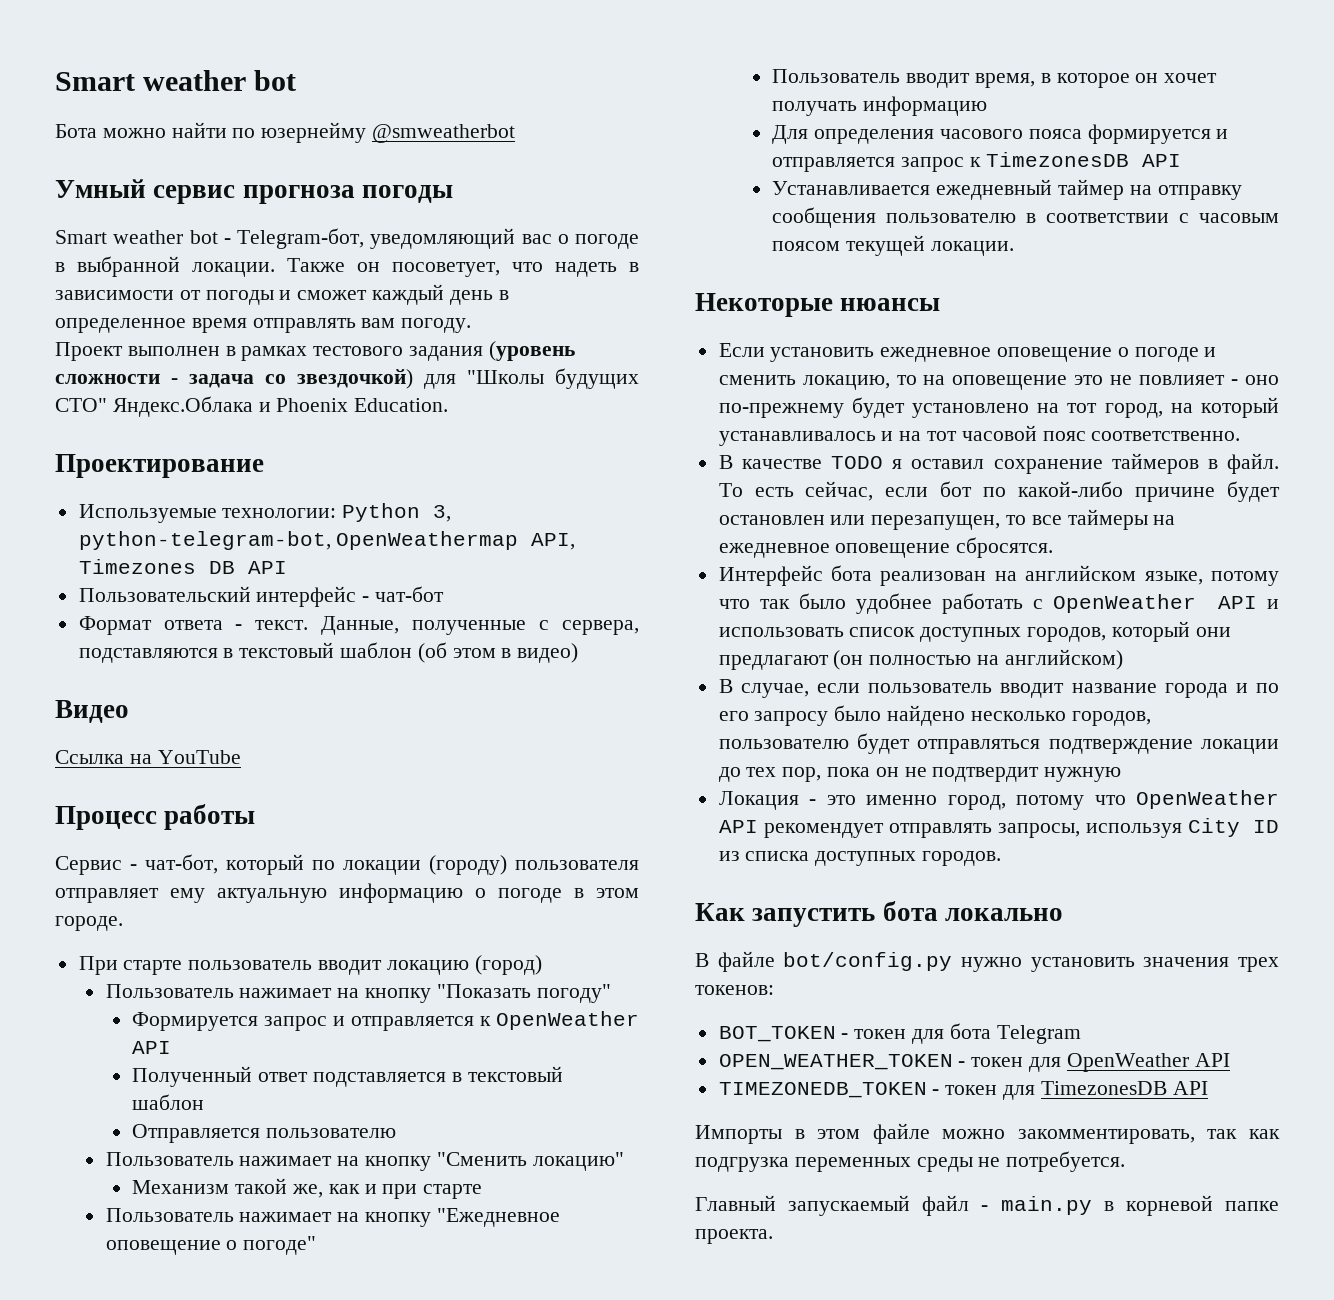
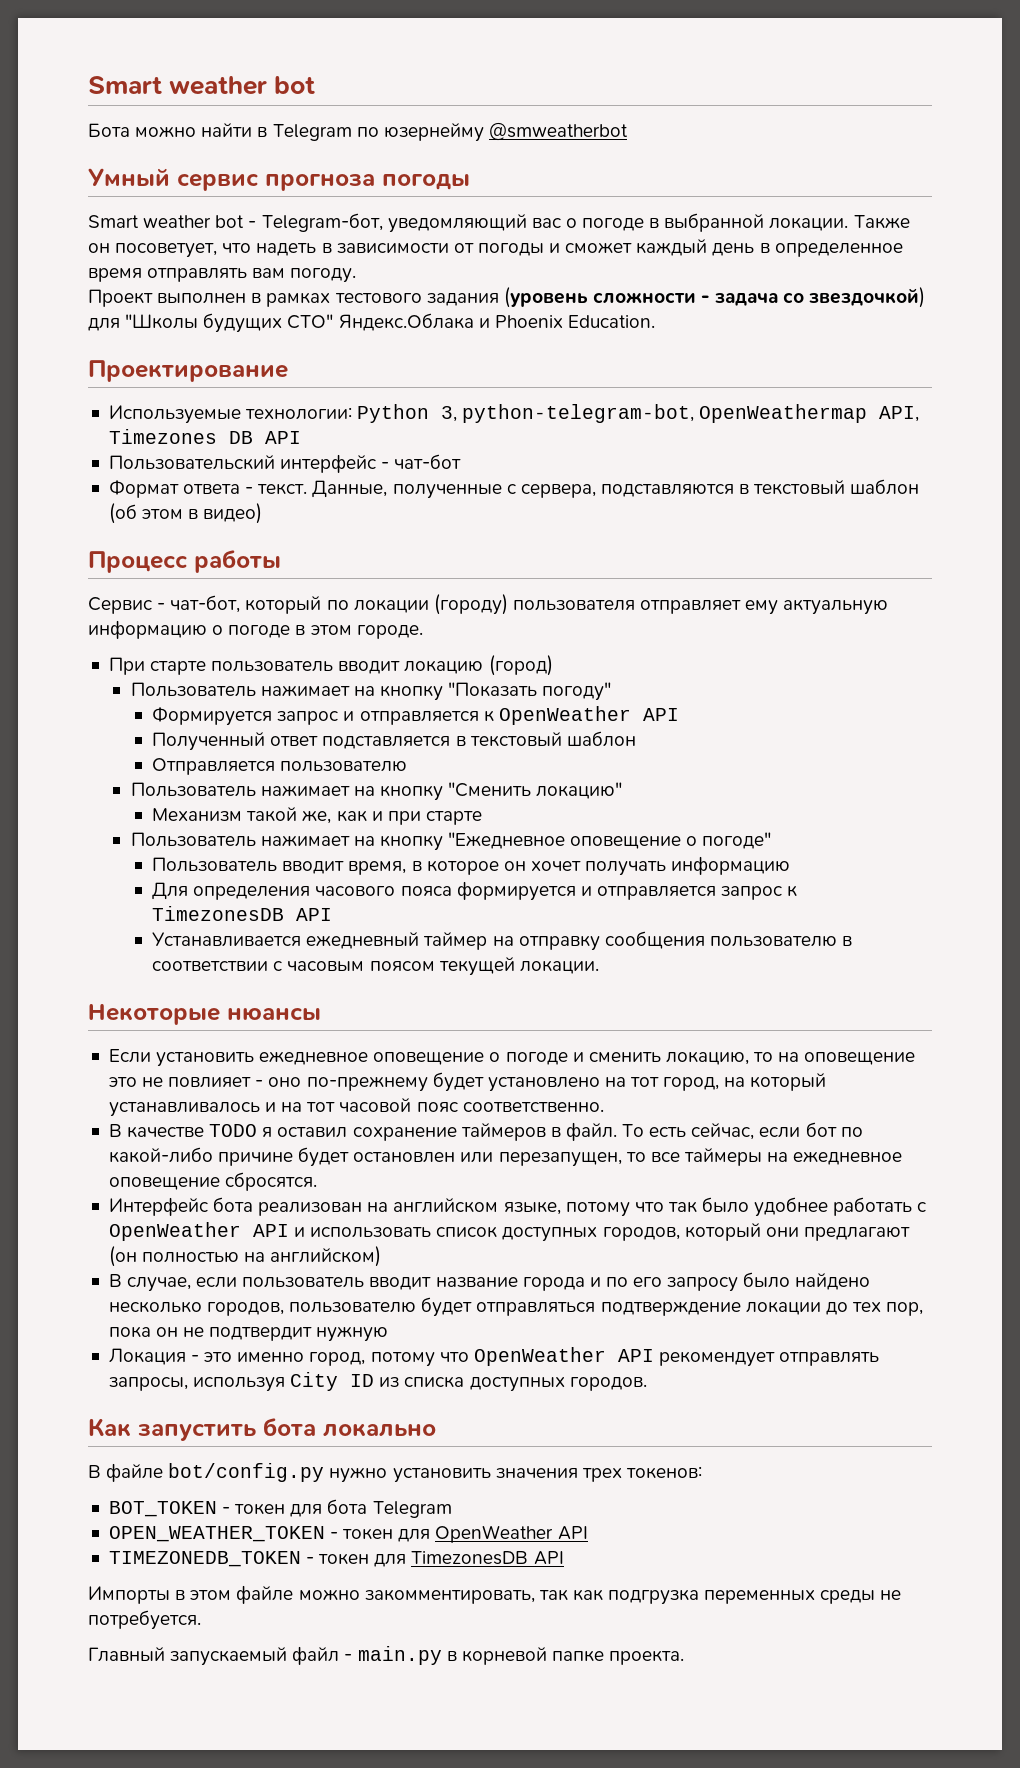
(227, 130) none -> [257,124,352,141] в Telegram
[55,700,129,723] [55,750,241,764] // Видео // Ссылка на YouTube -> (263, 513) none

